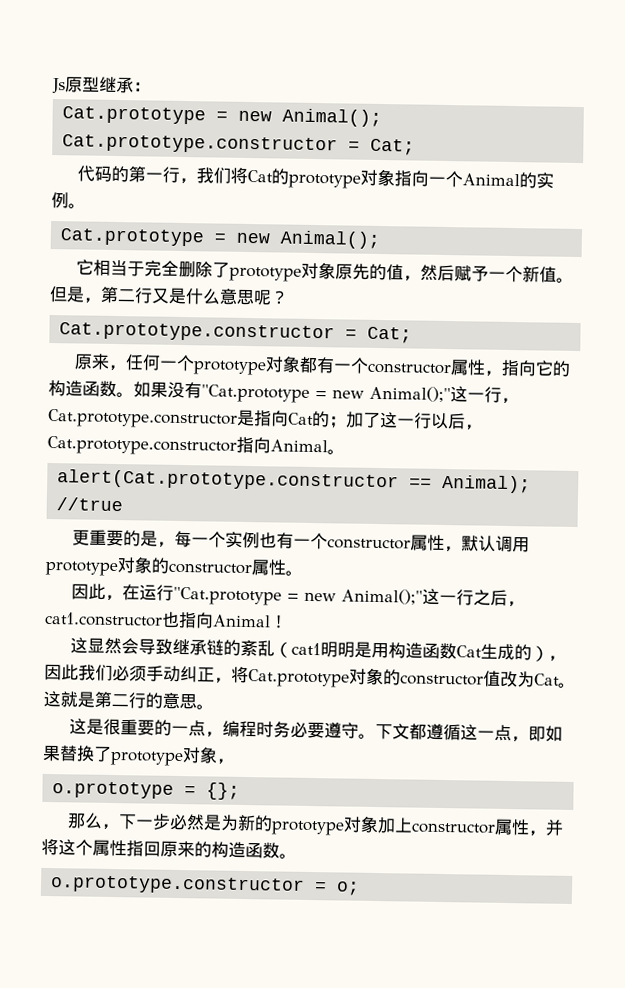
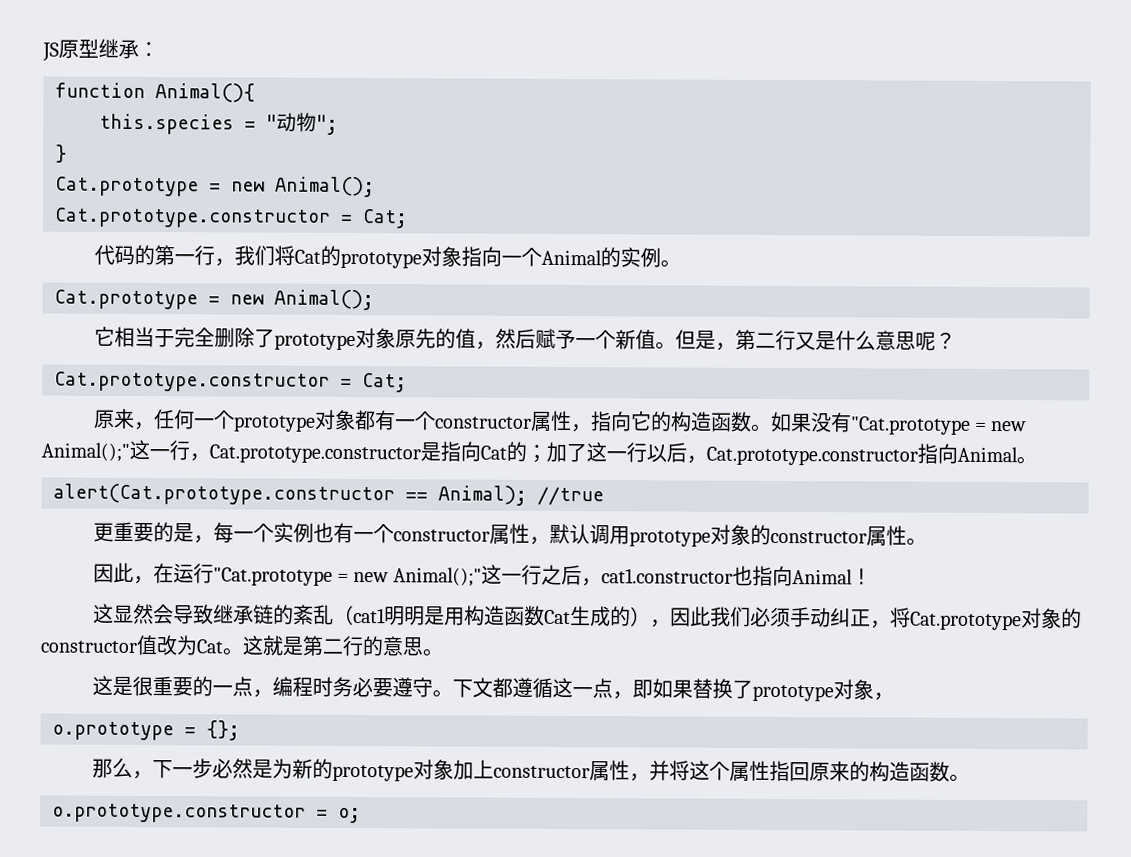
[52,78,66,94] Js -> [42,42,59,62] JS
(151, 87) none -> [55,82,255,103] [99,112,338,135] [55,144,67,163] // function Animal(){ // this.species = "动物"; // }

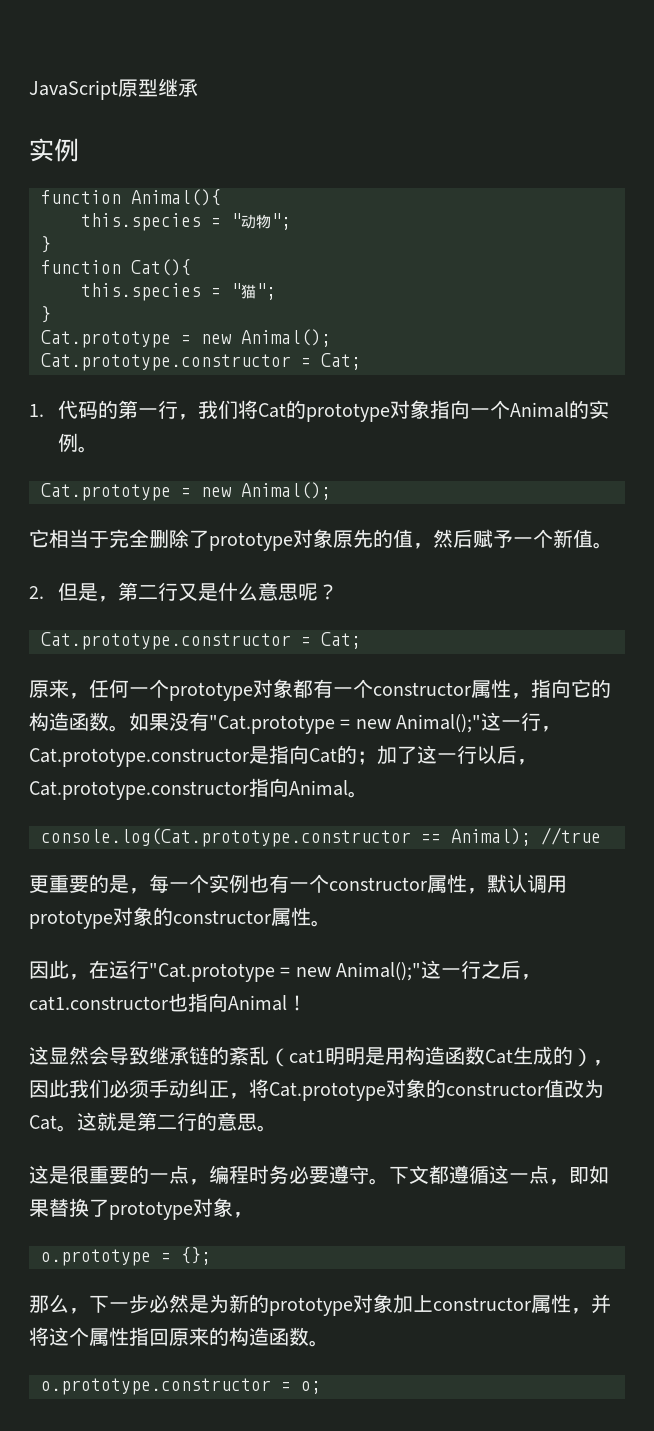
[42,42,59,62] JS -> [29,80,118,100] JavaScript
[138,41,159,58] ： -> [29,138,79,162] // 实例
(67, 153) none -> [41,259,191,276] [81,283,276,301] [41,306,51,323] // function Cat(){ // this.species = "猫"; // }
(408, 219) none -> [29,404,44,417] 1.
(676, 345) none -> [29,586,44,599] // 2.
[53,483,395,506] alert(Cat.prototype.constructor -> [41,828,411,847] console.log(Cat.prototype.constructor

